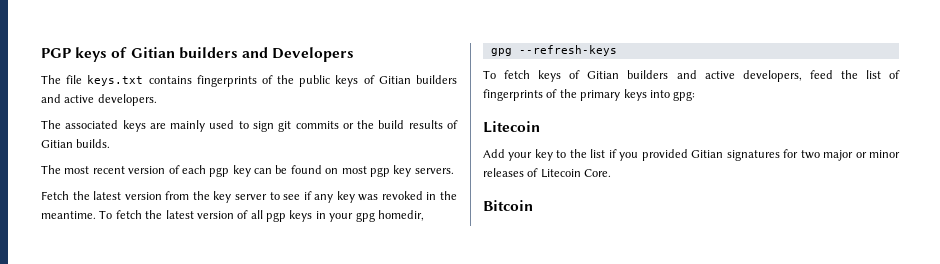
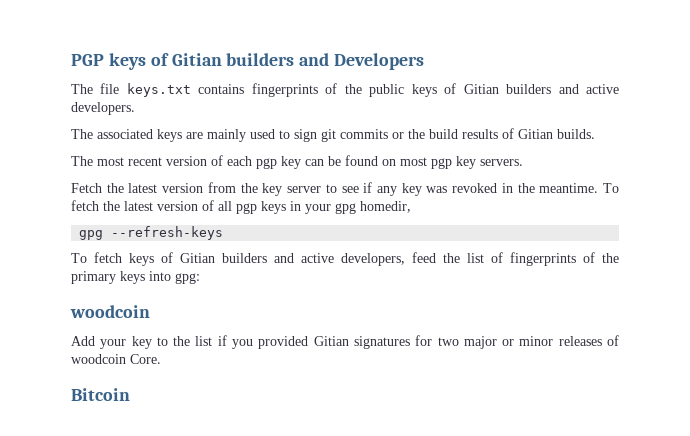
[483,121,540,133] Litecoin -> [70,305,150,318] woodcoin
[540,169,581,178] Litecoin -> [71,354,126,364] woodcoin

